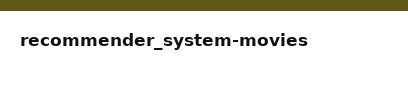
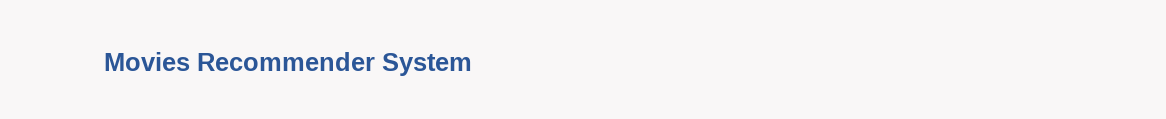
[20,33,308,50] recommender_system-movies -> [104,52,472,76] Movies Recommender System

